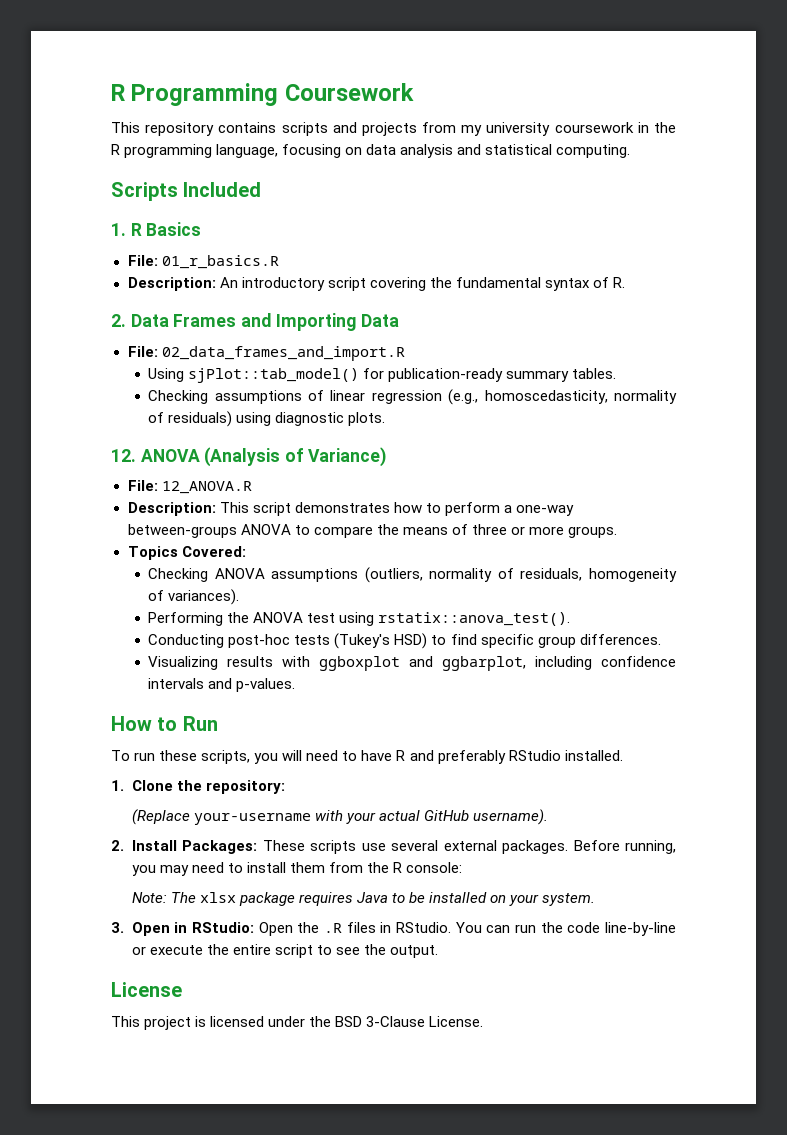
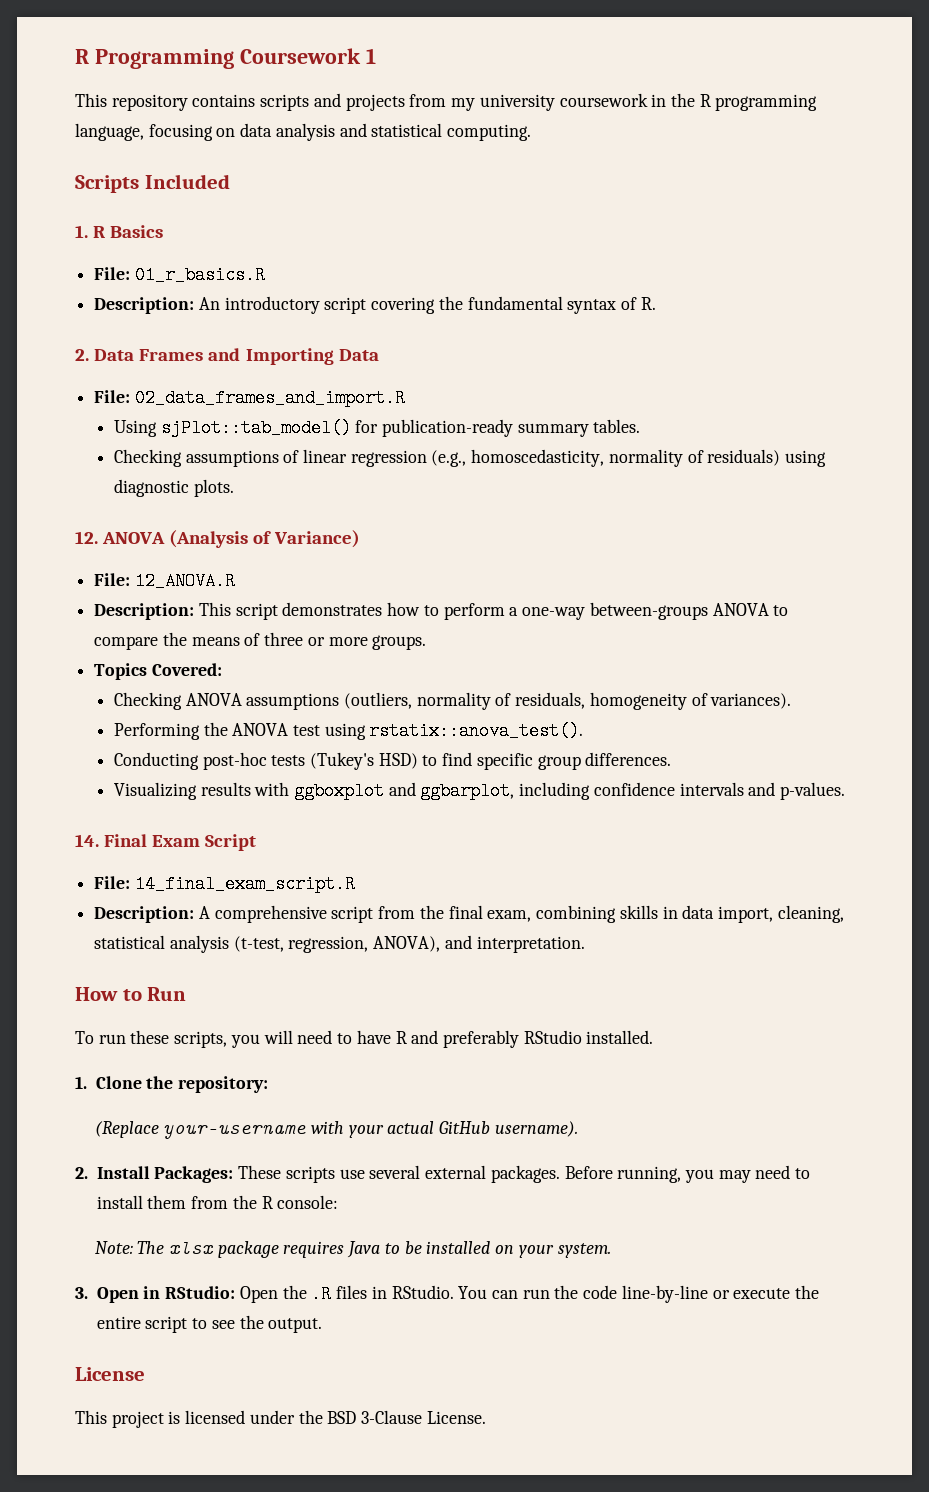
(414, 92) none -> [365,48,376,64] 1
(296, 685) none -> [75,834,257,851] [94,875,355,893] [94,905,844,923] [94,935,585,953] // 14. Final Exam Script // File: 14_final_exam_script.R // Description: A comprehensive script from the final exam, combining skills in data import, cleaning, statistical analysis (t-test, regression, ANOVA), and interpretation.

